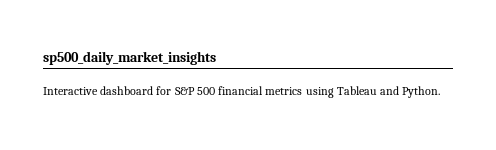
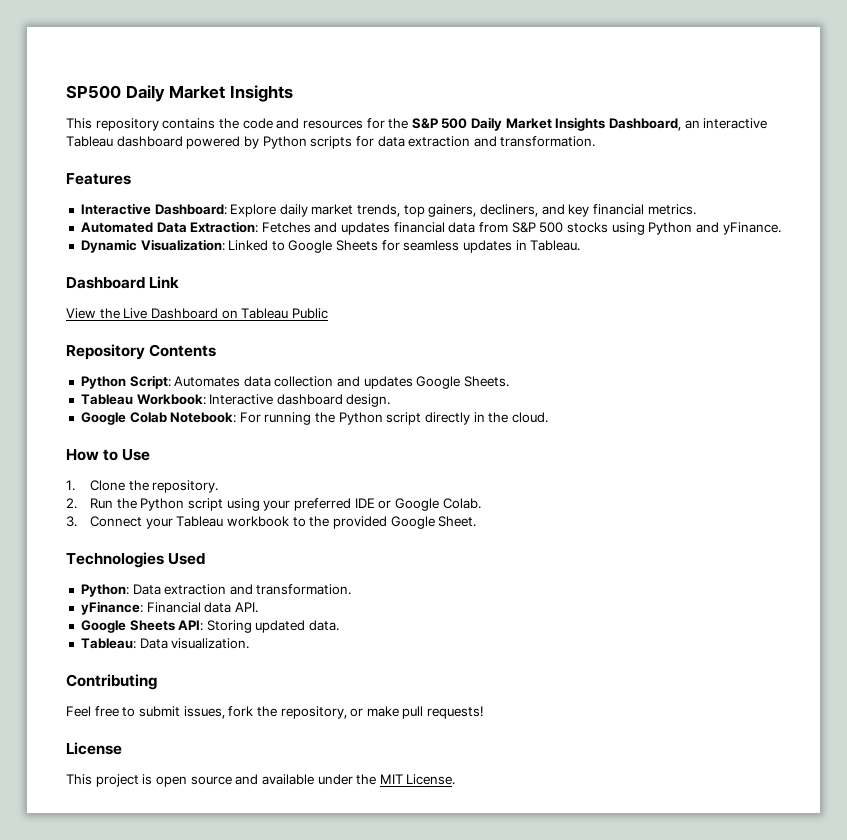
[43,51,216,65] [43,86,441,98] sp500_daily_market_insights // Interactive dashboard for S&P 500 financial metrics using Tableau and Python. -> [66,85,293,102] [66,117,768,131] [66,136,596,149] [66,173,131,185] [80,203,696,217] [80,221,781,235] [80,239,581,253] [66,276,180,289] [66,308,328,319] [66,344,217,360] [80,375,510,389] [80,394,391,407] [80,412,548,425] [66,449,151,461] [66,480,219,493] [66,498,481,511] [66,516,477,529] [66,552,206,568] [80,584,352,597] [80,601,258,615] [80,620,340,633] [80,638,250,649] [66,674,157,690] [66,706,484,719] [66,742,122,755] [66,774,456,787] SP500 Daily Market Insights // This repository contains the code and resources for the S&P 500 Daily Market Insights Dashboard, an interactive Tableau dashboard powered by Python scripts for data extraction and transformation. // Features // Interactive Dashboard: Explore daily market trends, top gainers, decliners, and key financial metrics. // Automated Data Extraction: Fetches and updates financial data from S&P 500 stocks using Python and yFinance. // Dynamic Visualization: Linked to Google Sheets for seamless updates in Tableau. // Dashboard Link // View the Live Dashboard on Tableau Public // Repository Contents // Python Script: Automates data collection and updates Google Sheets. // Tableau Workbook: Interactive dashboard design. // Google Colab Notebook: For running the Python script directly in the cloud. // How to Use // 1. Clone the repository. // 2. Run the Python script using your preferred IDE or Google Colab. // 3. Connect your Tableau workbook to the provided Google Sheet. // Technologies Used // Python: Data extraction and transformation. // yFinance: Financial data API. // Google Sheets API: Storing updated data. // Tableau: Data visualization. // Contributing // Feel free to submit issues, fork the repository, or make pull requests! // License // This project is open source and available under the MIT License.

